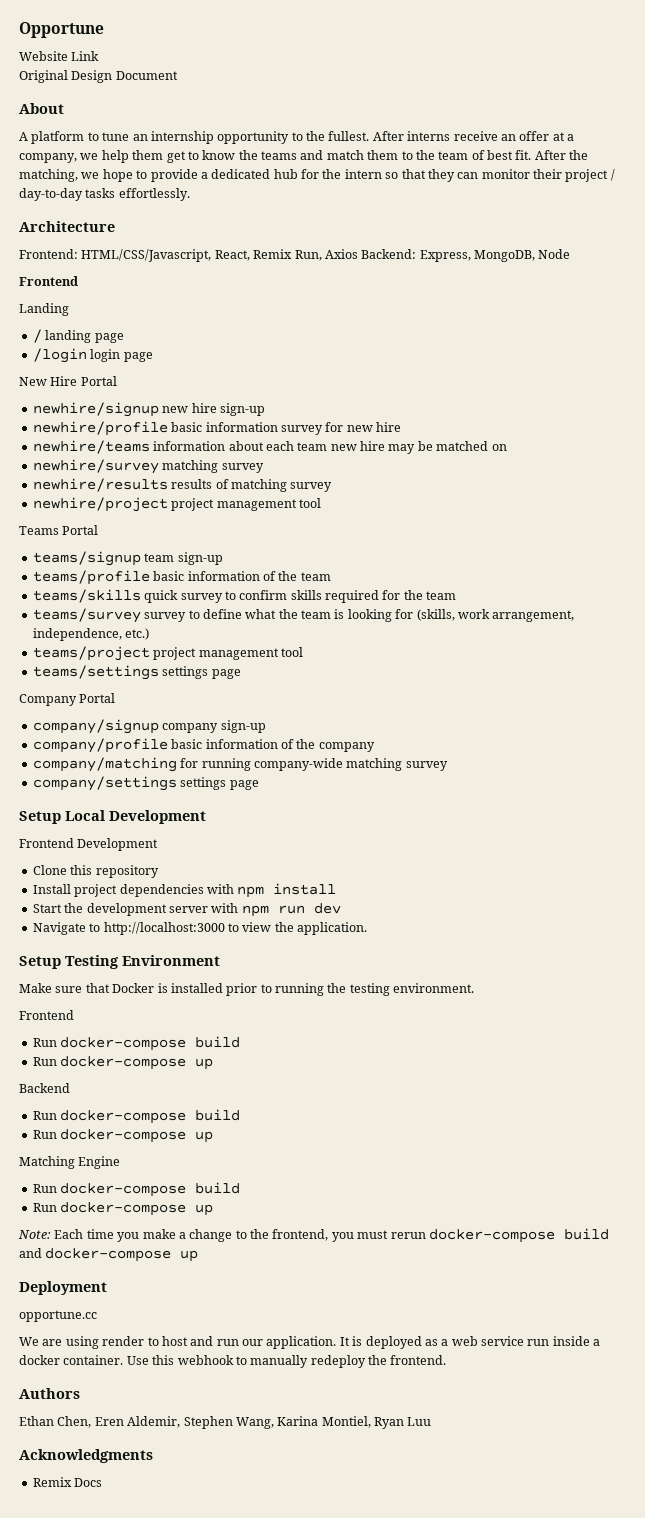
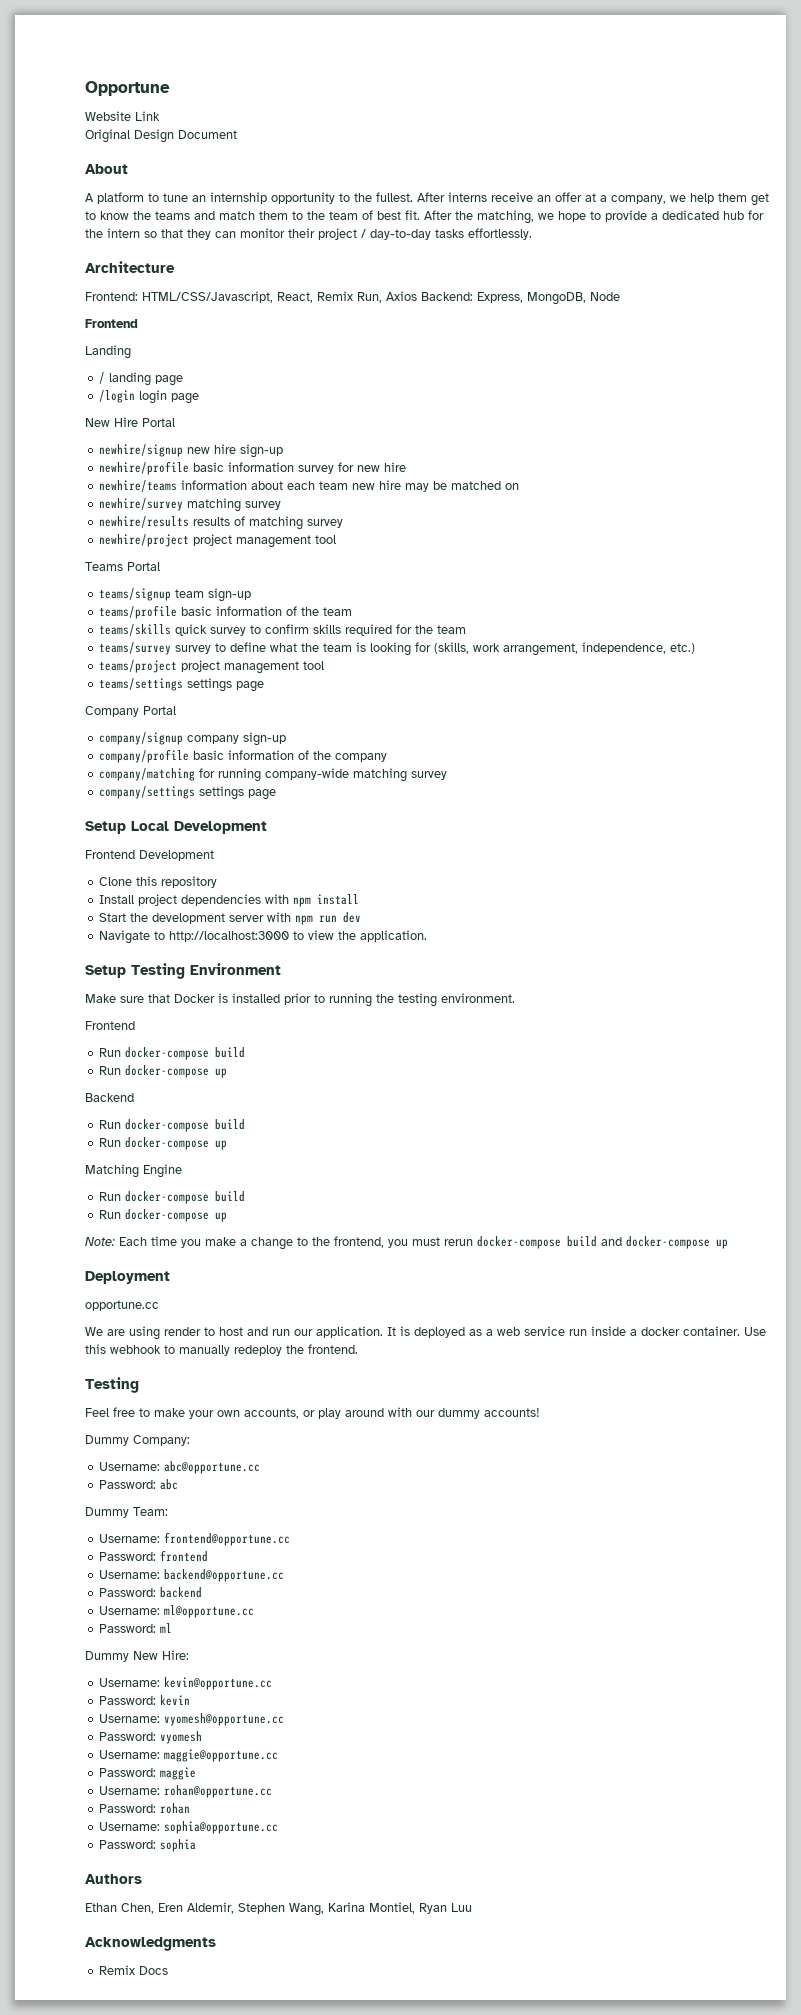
(447, 1360) none -> [85,1377,139,1393] [85,1407,540,1419] [85,1435,190,1446] [99,1461,261,1474] [99,1479,179,1490] [85,1507,168,1518] [99,1532,291,1546] [99,1550,209,1562] [99,1569,285,1582] [99,1587,203,1598] [99,1605,255,1618] [99,1623,173,1633] [85,1650,189,1662] [99,1677,273,1690] [99,1695,191,1706] [99,1713,285,1726] [99,1731,203,1744] [99,1749,279,1762] [99,1767,197,1780] [99,1785,273,1798] [99,1803,191,1814] [99,1821,279,1834] [99,1839,197,1852] // Testing // Feel free to make your own accounts, or play around with our dummy accounts! // Dummy Company: // Username: abc@opportune.cc // Password: abc // Dummy Team: // Username: frontend@opportune.cc // Password: frontend // Username: backend@opportune.cc // Password: backend // Username: ml@opportune.cc // Password: ml // Dummy New Hire: // Username: kevin@opportune.cc // Password: kevin // Username: vyomesh@opportune.cc // Password: vyomesh // Username: maggie@opportune.cc // Password: maggie // Username: rohan@opportune.cc // Password: rohan // Username: sophia@opportune.cc // Password: sophia

